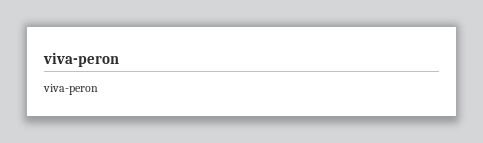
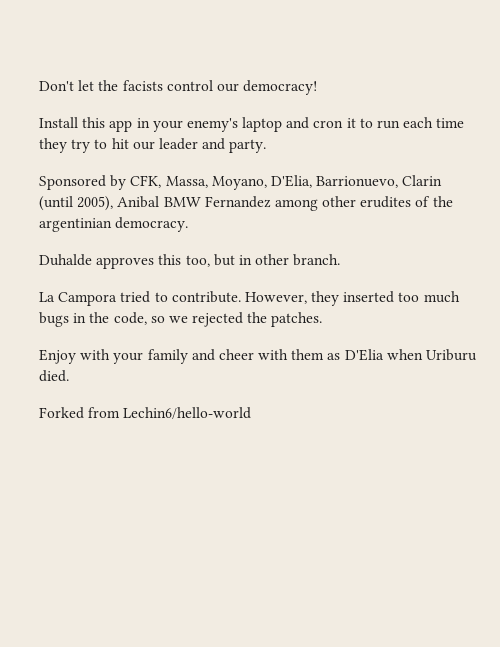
[43,52,119,67] [43,84,98,95] viva-peron // viva-peron -> [39,80,318,95] [39,117,465,132] [39,138,267,153] [39,175,443,190] [39,196,453,211] [39,217,189,232] [39,254,341,269] [39,291,460,306] [39,312,323,327] [39,349,478,364] [39,370,69,382] [39,407,252,419] Don't let the facists control our democracy! // Install this app in your enemy's laptop and cron it to run each time they try to hit our leader and party. // Sponsored by CFK, Massa, Moyano, D'Elia, Barrionuevo, Clarin (until 2005), Anibal BMW Fernandez among other erudites of the argentinian democracy. // Duhalde approves this too, but in other branch. // La Campora tried to contribute. However, they inserted too much bugs in the code, so we rejected the patches. // Enjoy with your family and cheer with them as D'Elia when Uriburu died. // Forked from Lechin6/hello-world

